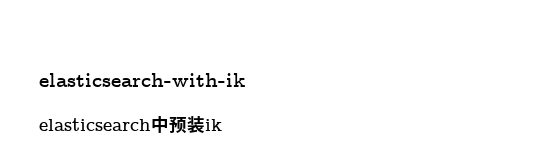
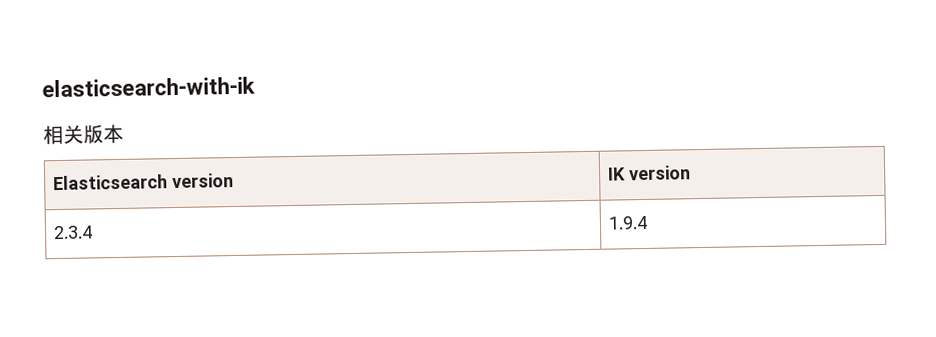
[39,116,222,134] elasticsearch中预装ik -> [43,123,124,145] [53,173,235,191] [608,165,692,181] [53,225,94,240] [608,215,649,230] 相关版本 // Elasticsearch version | IK version // 2.3.4 | 1.9.4

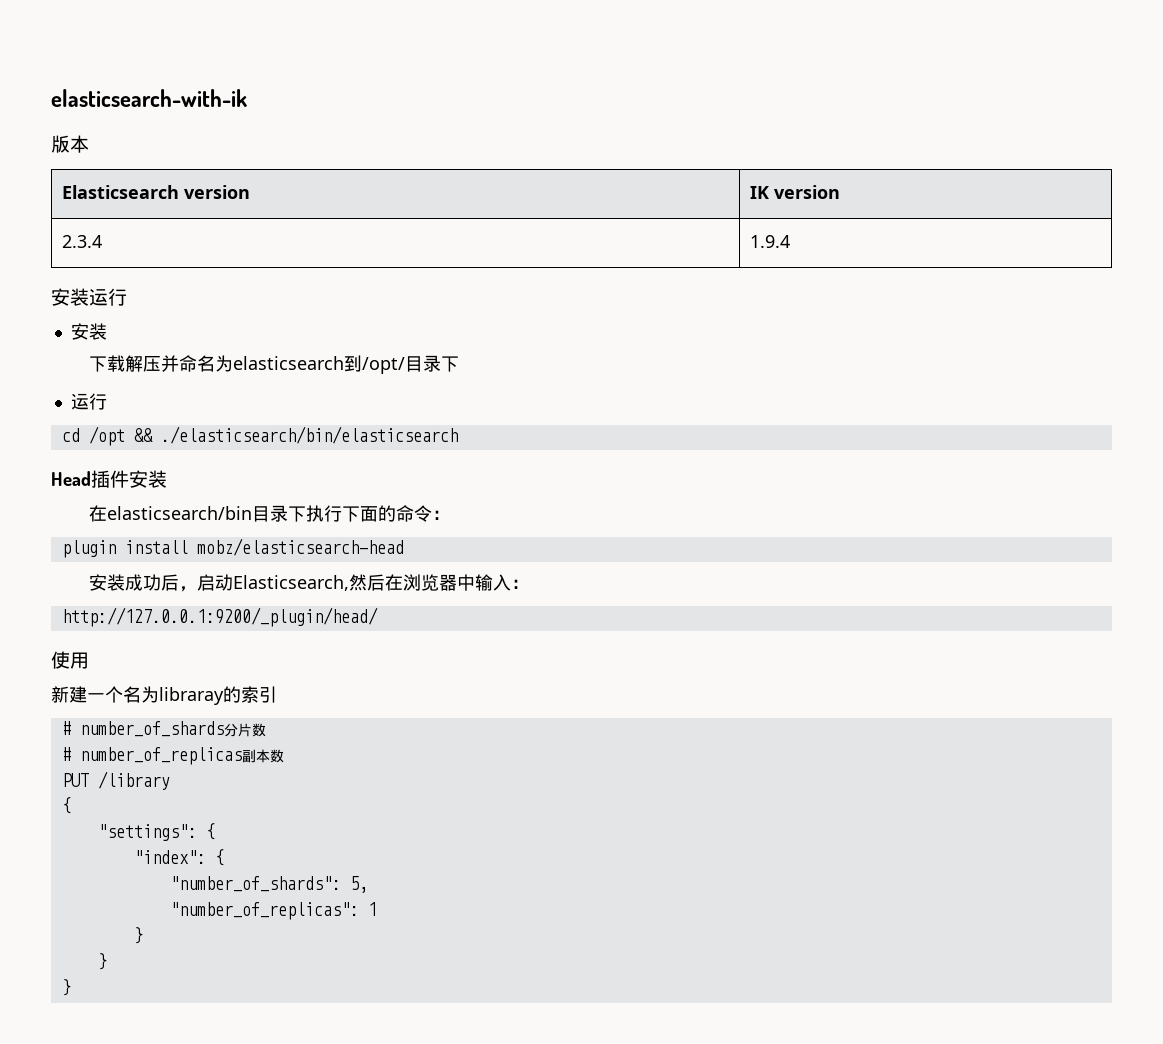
[43,124,84,145] 相关 -> (247, 98) none
(649, 222) none -> [51,288,127,306] [70,323,107,340] [88,355,459,374] [70,393,107,410] [61,426,458,446] [51,470,167,488] [88,505,450,522] [61,538,404,558] [88,574,529,592] [61,607,378,627] [51,651,89,669] [51,686,277,705] [61,721,266,737] [61,747,284,765] [61,771,170,790] [61,797,71,814] [97,823,215,841] [133,849,224,866] [169,876,368,893] [169,902,377,920] [133,927,143,944] [97,953,107,970] [61,979,71,996] // 安装运行 // 安装 // 下载解压并命名为elasticsearch到/opt/目录下 // 运行 // cd /opt && ./elasticsearch/bin/elasticsearch // Head插件安装 // 在elasticsearch/bin目录下执行下面的命令： // plugin install mobz/elasticsearch-head // 安装成功后，启动Elasticsearch,然后在浏览器中输入： // http://127.0.0.1:9200/_plugin/head/ // 使用 // 新建一个名为libraray的索引 // # number_of_shards分片数 // # number_of_replicas副本数 // PUT /library // { // "settings": { // "index": { // "number_of_shards": 5, // "number_of_replicas": 1 // } // } // }

